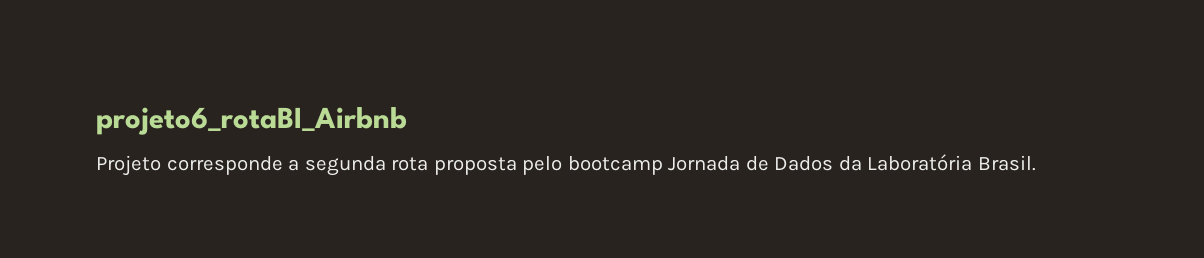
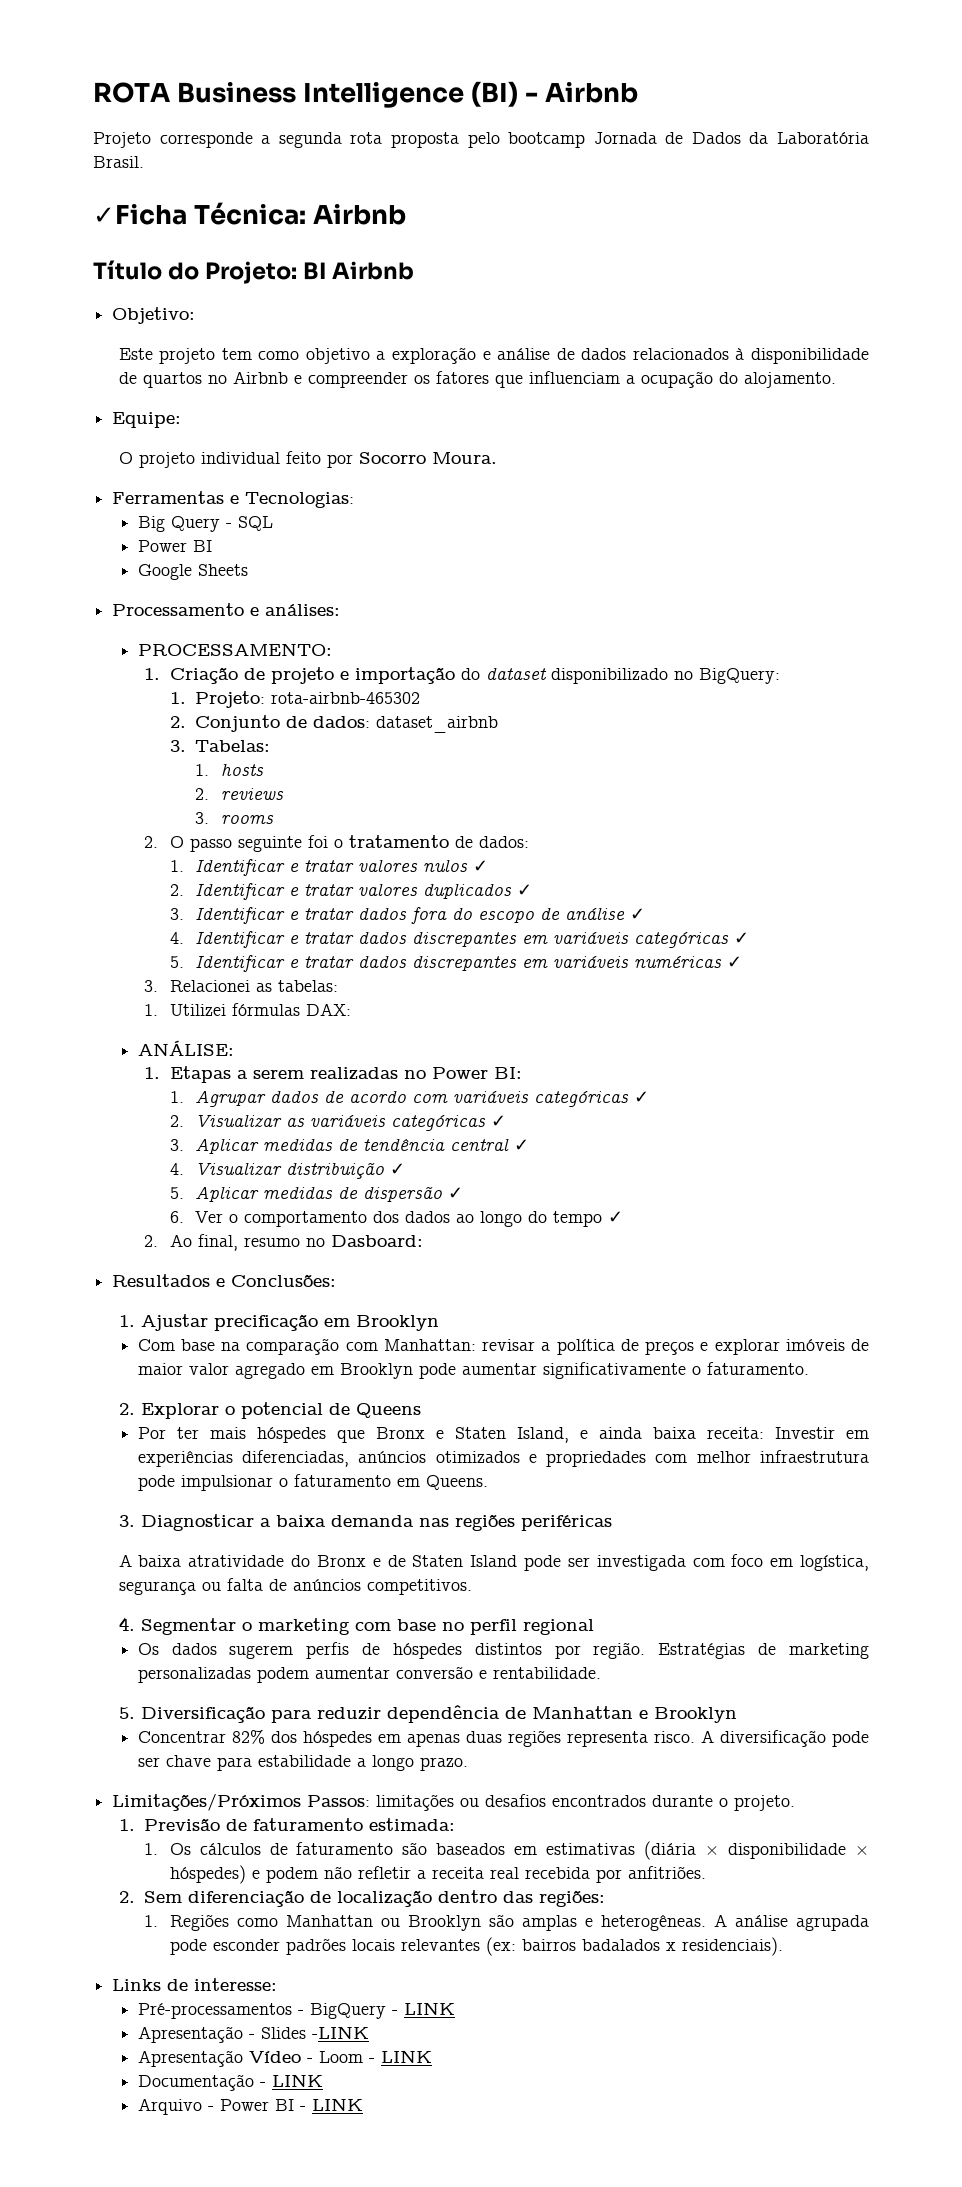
[96,107,407,135] projeto6_rotaBI_Airbnb -> [93,81,639,108] ROTA Business Intelligence (BI) - Airbnb
(1036, 163) none -> [93,202,407,225] [93,260,415,284] [112,307,196,324] [118,347,870,364] [118,371,836,388] [112,412,182,428] [118,451,497,468] [112,491,355,508] [137,516,273,532] [137,540,212,552] [137,564,248,580] [112,603,341,616] [137,643,332,656] [144,667,780,684] [169,691,421,708] [169,715,499,733] [169,740,271,752] [195,763,264,776] [195,788,284,800] [195,812,274,824] [144,835,529,852] [169,859,489,876] [169,883,533,900] [169,907,646,924] [169,931,750,948] [169,955,743,972] [144,980,338,992] [144,1003,351,1016] [137,1040,234,1056] [144,1066,522,1083] [169,1090,650,1107] [169,1114,507,1131] [169,1138,530,1154] [169,1162,406,1179] [169,1186,464,1202] [169,1211,624,1227] [144,1234,423,1251] [112,1274,337,1287] [118,1314,439,1331] [137,1338,869,1355] [137,1362,809,1379] [118,1402,421,1419] [137,1427,869,1443] [137,1450,869,1467] [137,1474,488,1491] [118,1514,612,1531] [118,1554,869,1571] [118,1578,472,1595] [118,1617,594,1635] [137,1642,869,1659] [137,1666,601,1683] [118,1705,737,1723] [137,1729,870,1747] [137,1755,468,1771] [112,1793,796,1811] [118,1818,456,1831] [144,1841,869,1860] [169,1865,706,1884] [118,1890,606,1907] [144,1914,869,1931] [169,1937,783,1956] [112,1978,278,1991] [137,2002,455,2019] [137,2026,369,2043] [137,2050,432,2067] [137,2074,323,2091] [137,2098,363,2115] // ✓Ficha Técnica: Airbnb // Título do Projeto: BI Airbnb // Objetivo: // Este projeto tem como objetivo a exploração e análise de dados relacionados à disponibilidade de quartos no Airbnb e compreender os fatores que influenciam a ocupação do alojamento. // Equipe: // O projeto individual feito por Socorro Moura. // Ferramentas e Tecnologias: // Big Query - SQL // Power BI // Google Sheets // Processamento e análises: // PROCESSAMENTO: // 1. Criação de projeto e importação do dataset disponibilizado no BigQuery: // 1. Projeto: rota-airbnb-465302 // 2. Conjunto de dados: dataset_airbnb // 3. Tabelas: // 1. hosts // 2. reviews // 3. rooms // 2. O passo seguinte foi o tratamento de dados: // 1. Identificar e tratar valores nulos ✓ // 2. Identificar e tratar valores duplicados ✓ // 3. Identificar e tratar dados fora do escopo de análise ✓ // 4. Identificar e tratar dados discrepantes em variáveis categóricas ✓ // 5. Identificar e tratar dados discrepantes em variáveis numéricas ✓ // 3. Relacionei as tabelas: // 1. Utilizei fórmulas DAX: // ANÁLISE: // 1. Etapas a serem realizadas no Power BI: // 1. Agrupar dados de acordo com variáveis categóricas ✓ // 2. Visualizar as variáveis categóricas ✓ // 3. Aplicar medidas de tendência central ✓ // 4. Visualizar distribuição ✓ // 5. Aplicar medidas de dispersão ✓ // 6. Ver o comportamento dos dados ao longo do tempo ✓ // 2. Ao final, resumo no Dasboard: // Resultados e Conclusões: // 1. Ajustar precificação em Brooklyn // Com base na comparação com Manhattan: revisar a política de preços e explorar imóveis de maior valor agregado em Brooklyn pode aumentar significativamente o faturamento. // 2. Explorar o potencial de Queens // Por ter mais hóspedes que Bronx e Staten Island, e ainda baixa receita: Investir em experiências diferenciadas, anúncios otimizados e propriedades com melhor infraestrutura pode impulsionar o faturamento em Queens. // 3. Diagnosticar a baixa demanda nas regiões periféricas // A baixa atratividade do Bronx e de Staten Island pode ser investigada com foco em logística, segurança ou falta de anúncios competitivos. // 4. Segmentar o marketing com base no perfil regional // Os dados sugerem perfis de hóspedes distintos por região. Estratégias de marketing personalizadas podem aumentar conversão e rentabilidade. // 5. Diversificação para reduzir dependência de Manhattan e Brooklyn // Concentrar 82% dos hóspedes em apenas duas regiões representa risco. A diversificação pode ser chave para estabilidade a longo prazo. // Limitações/Próximos Passos: limitações ou desafios encontrados durante o projeto. // 1. Previsão de faturamento estimada: // 1. Os cálculos de faturamento são baseados em estimativas (diária × disponibilidade × hóspedes) e podem não refletir a receita real recebida por anfitriões. // 2. Sem diferenciação de localização dentro das regiões: // 1. Regiões como Manhattan ou Brooklyn são amplas e heterogêneas. A análise agrupada pode esconder padrões locais relevantes (ex: bairros badalados x residenciais). // Links de interesse: // Pré-processamentos - BigQuery - LINK // Apresentação - Slides -LINK // Apresentação Vídeo - Loom - LINK // Documentação - LINK // Arquivo - Power BI - LINK

